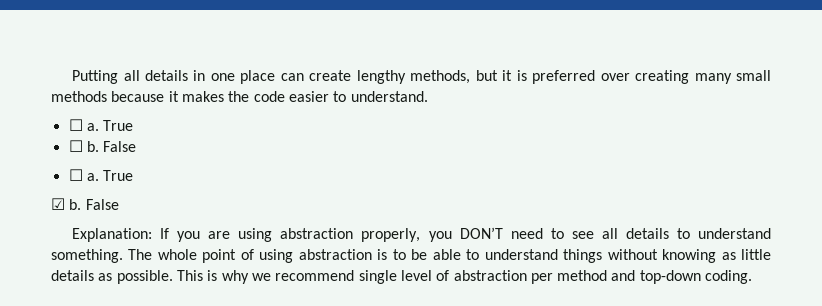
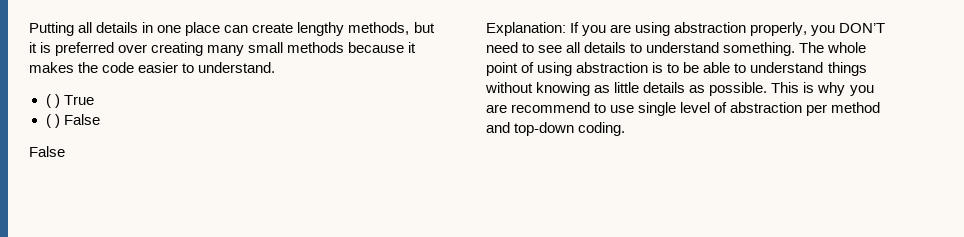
[68,119,134,131] [68,140,137,152] [68,169,134,181] [51,198,82,210] ☐ a. True // ☐ b. False // ☐ a. True // ☑ b. -> [45,94,94,108] [45,114,100,128] ( ) True // ( ) False //
[251,270,355,281] we recommend -> [849,85,874,96] [486,102,635,113] you are recommend to use

